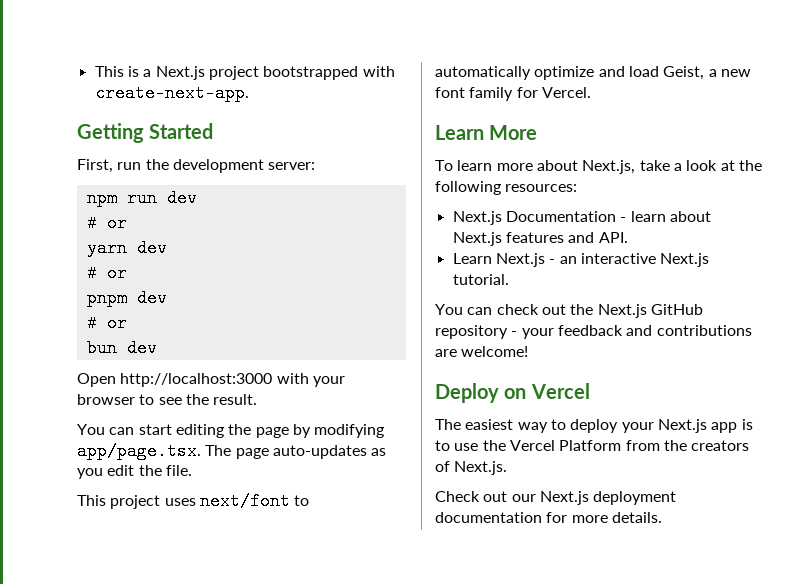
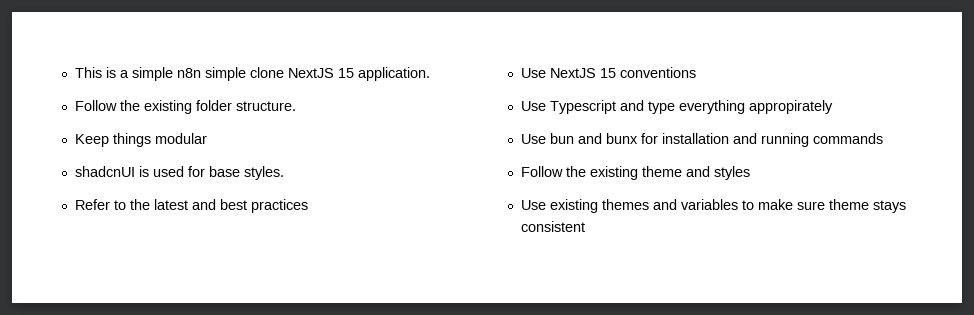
[155,66,395,80] [94,84,249,102] [77,123,214,143] [77,159,316,173] [86,189,197,207] [86,214,127,232] [86,239,167,257] [86,264,127,282] [86,289,167,307] [86,314,127,332] [86,339,157,357] [77,373,345,387] [77,394,258,405] [77,424,385,438] [77,442,387,460] [77,465,192,479] [77,492,310,510] [435,66,751,80] [435,87,591,101] [435,125,538,140] [435,160,762,174] [435,181,578,195] [452,211,711,225] [452,232,628,246] [452,253,710,267] [452,274,509,285] [435,304,703,318] [435,325,752,339] [435,346,529,357] [435,383,590,403] [435,419,753,433] [435,440,750,451] [435,461,508,475] [435,491,677,505] [435,512,662,523] Next.js project bootstrapped with create-next-app. // Getting Started // First, run the development server: // npm run dev // # or // yarn dev // # or // pnpm dev // # or // bun dev // Open http://localhost:3000 with your browser to see the result. // You can start editing the page by modifying app/page.tsx. The page auto-updates as you edit the file. // This project uses next/font to automatically optimize and load Geist, a new font family for Vercel. // Learn More // To learn more about Next.js, take a look at the following resources: // Next.js Documentation - learn about Next.js features and API. // Learn Next.js - an interactive Next.js tutorial. // You can check out the Next.js GitHub repository - your feedback and contributions are welcome! // Deploy on Vercel // The easiest way to deploy your Next.js app is to use the Vercel Platform from the creators of Next.js. // Check out our Next.js deployment documentation for more details. -> [131,67,430,81] [74,100,296,114] [74,133,207,147] [74,166,284,180] [74,199,308,213] [520,67,696,78] [520,100,833,114] [520,133,883,147] [520,166,750,180] [520,199,906,213] [520,221,585,232] simple n8n simple clone NextJS 15 application. // Follow the existing folder structure. // Keep things modular // shadcnUI is used for base styles. // Refer to the latest and best practices // Use NextJS 15 conventions // Use Typescript and type everything appropirately // Use bun and bunx for installation and running commands // Follow the existing theme and styles // Use existing themes and variables to make sure theme stays consistent

